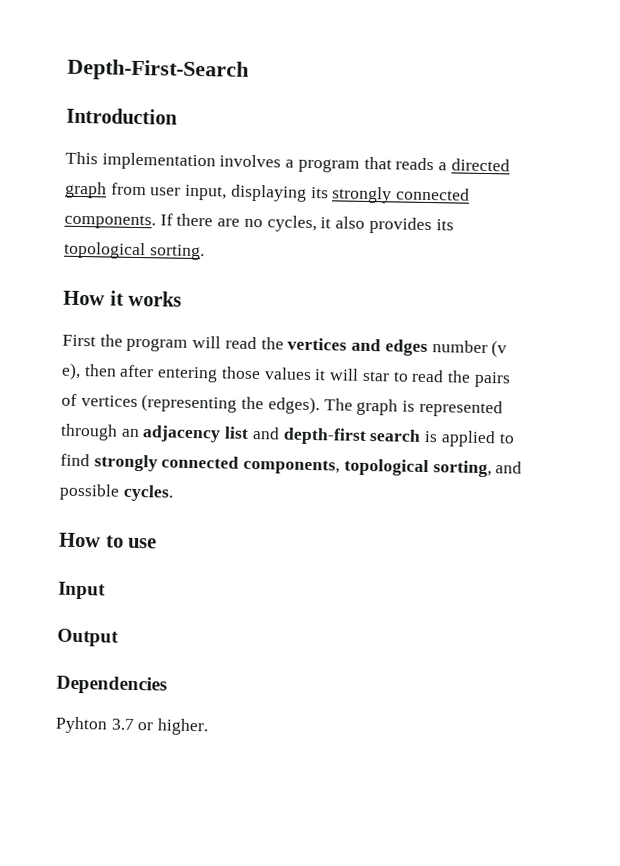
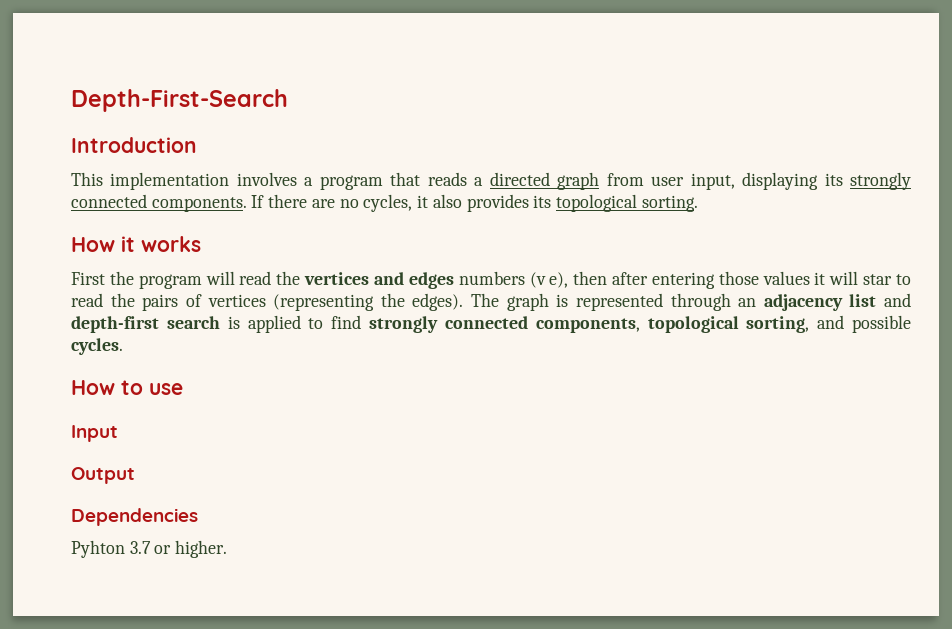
[431,340,488,354] number -> [458,271,525,285] numbers

